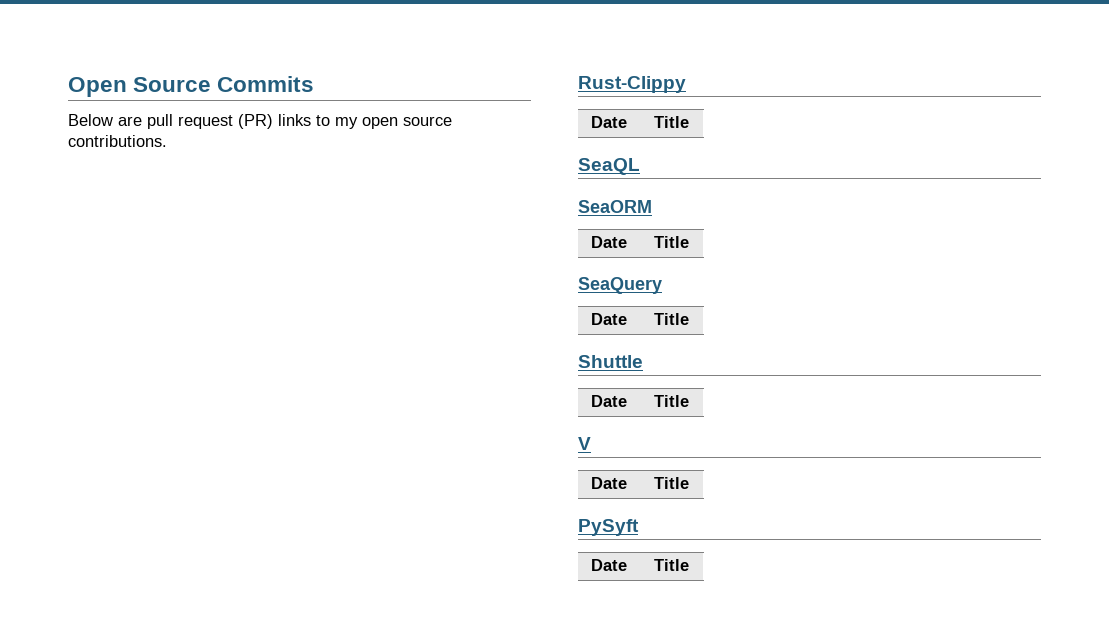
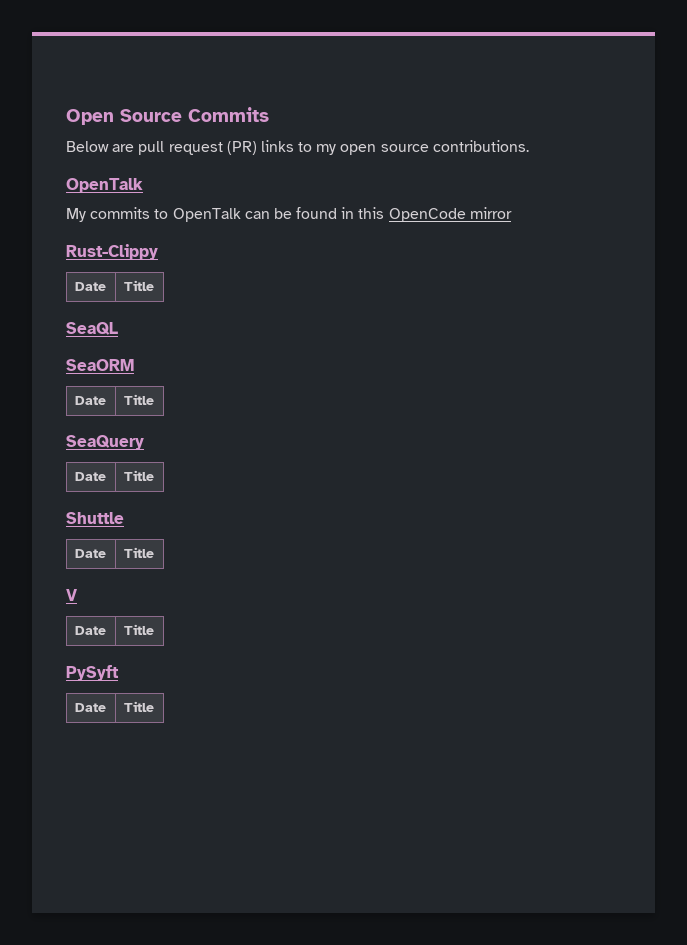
(167, 141) none -> [66,178,143,193] [66,207,512,222] // OpenTalk // My commits to OpenTalk can be found in this OpenCode mirror

